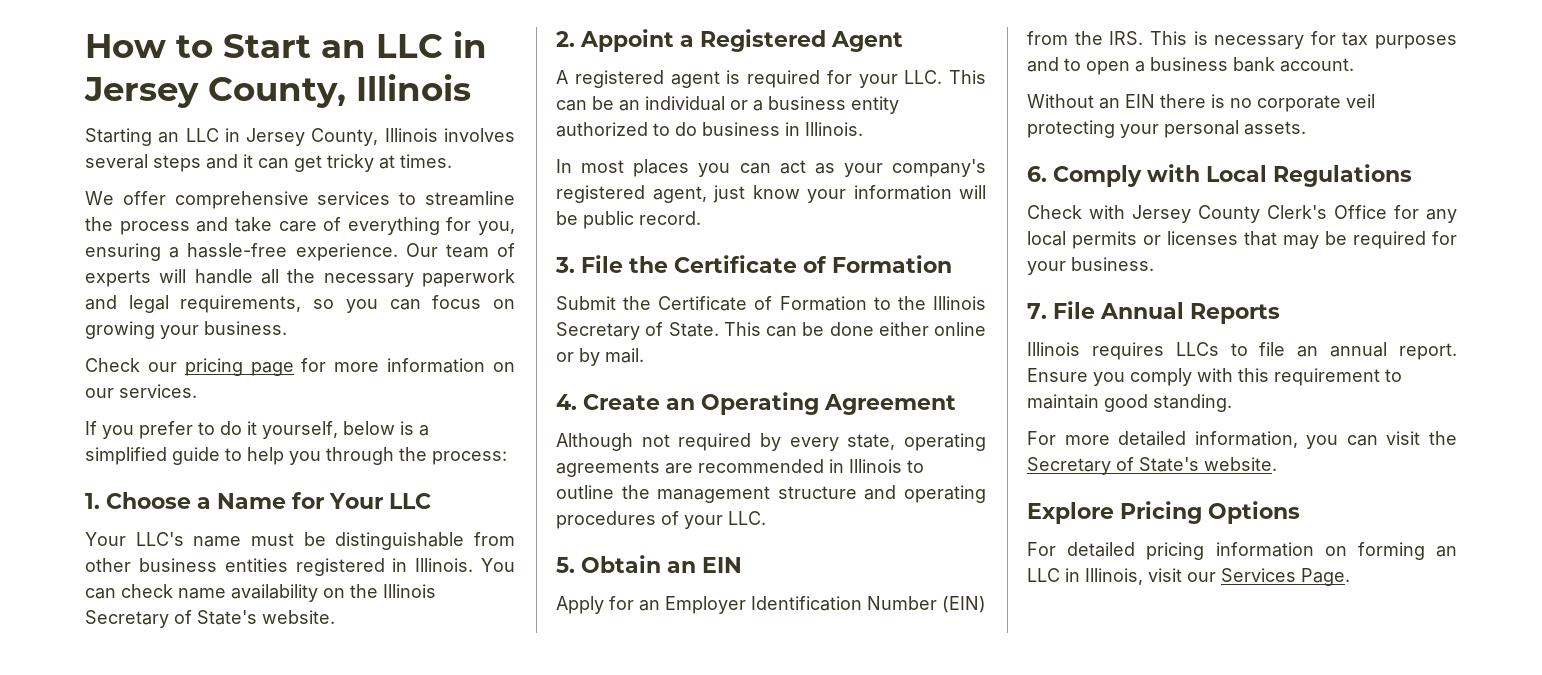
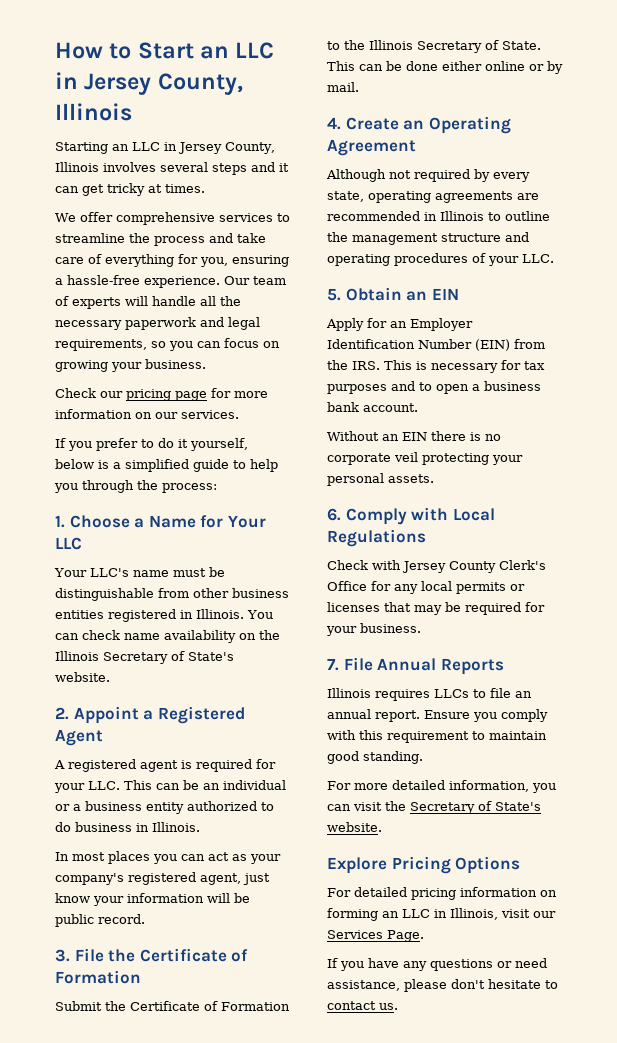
(1350, 577) none -> [327,958,547,971] [327,979,558,992] [327,1001,398,1010] // If you have any questions or need assistance, please don't hesitate to contact us.

